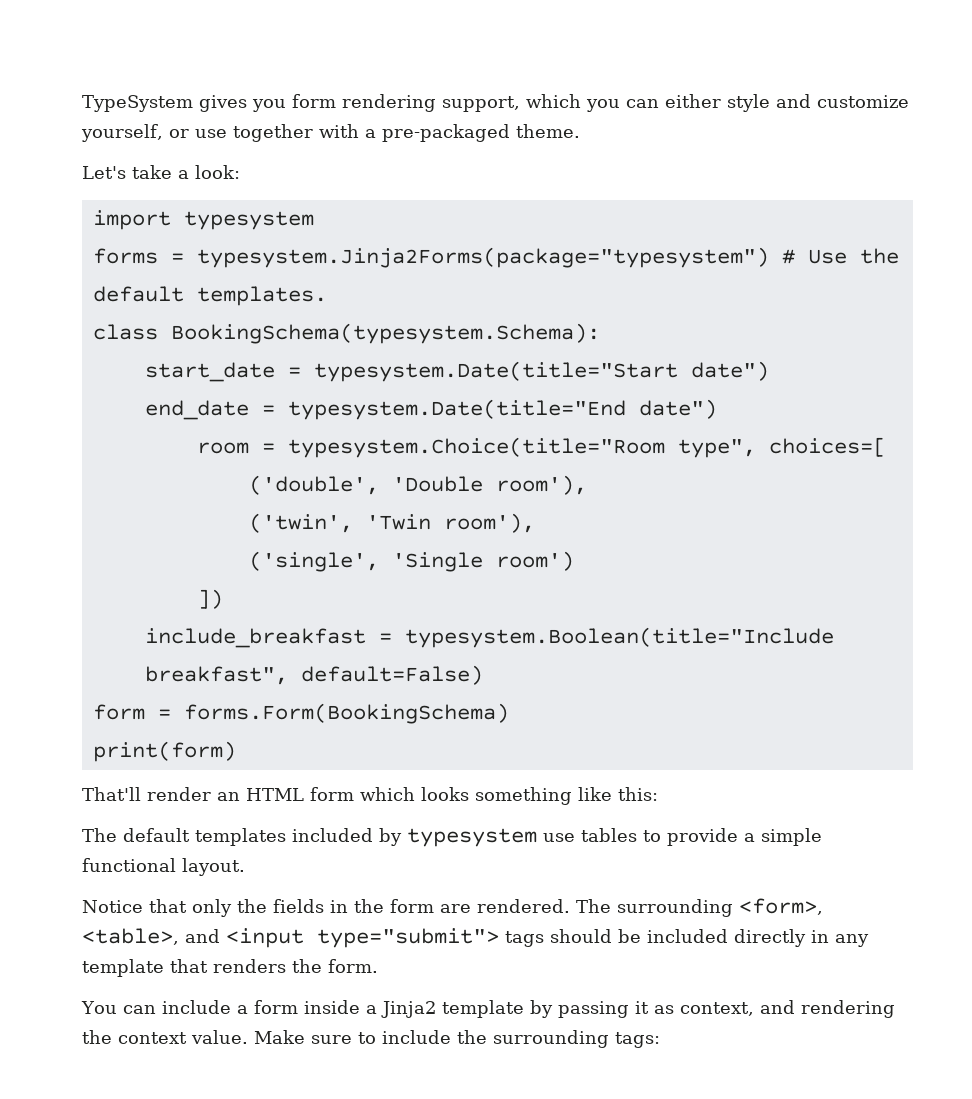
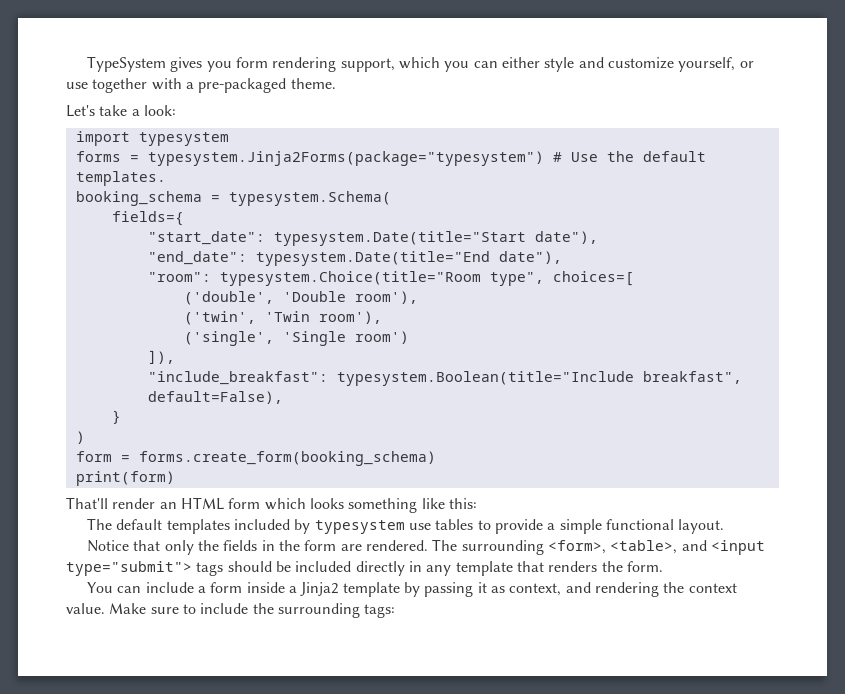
[92,323,600,344] [144,361,769,382] [144,399,717,420] [196,442,275,454] class BookingSchema(typesystem.Schema): // start_date = typesystem.Date(title="Start date") // end_date = typesystem.Date(title="End date") // room = -> [75,191,391,206] [111,211,184,226] [147,231,598,246] [147,251,562,266] [147,272,211,282] booking_schema = typesystem.Schema( // fields={ // "start_date": typesystem.Date(title="Start date"), // "end_date": typesystem.Date(title="End date"), // "room":
[196,589,223,609] [144,627,834,648] [144,665,483,685] ]) // include_breakfast = typesystem.Boolean(title="Include breakfast", default=False) -> [147,350,175,364] [147,371,742,386] [147,391,283,404] [111,410,121,424] [75,431,85,444] ]), // "include_breakfast": typesystem.Boolean(title="Include breakfast", default=False), // } // )
[183,703,509,724] forms.Form(BookingSchema) -> [138,451,436,466] forms.create_form(booking_schema)

